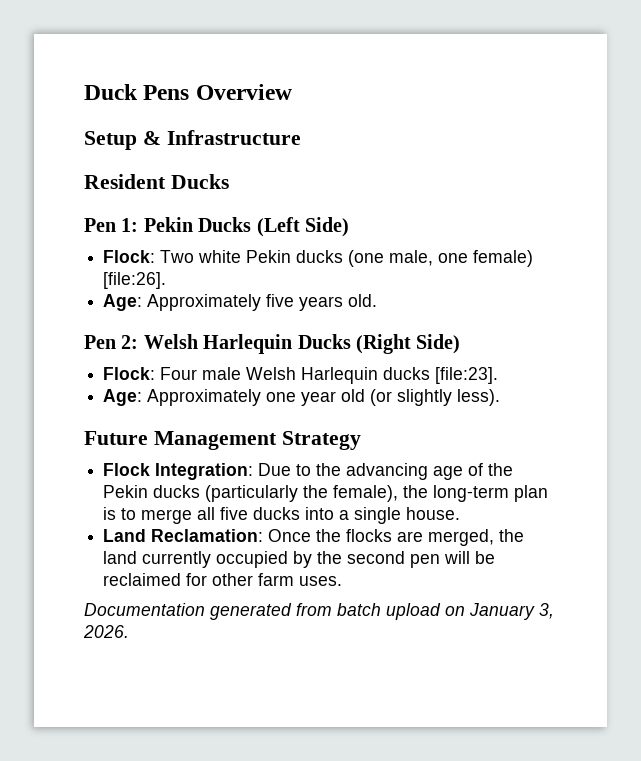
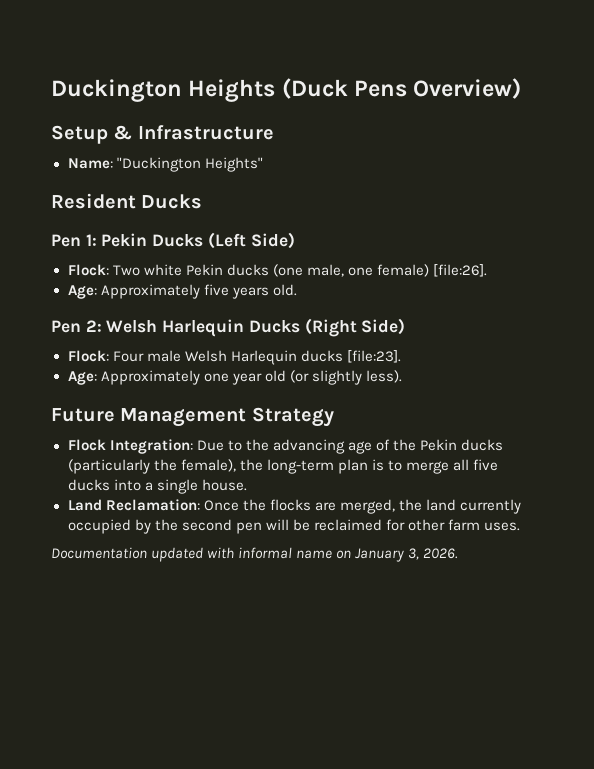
[84,84,292,100] Duck Pens Overview -> [51,78,522,102] Duckington Heights (Duck Pens Overview)
(301, 137) none -> [67,157,263,172] // Name: "Duckington Heights"
[210,603,441,620] generated from batch upload -> [151,547,333,562] updated with informal name

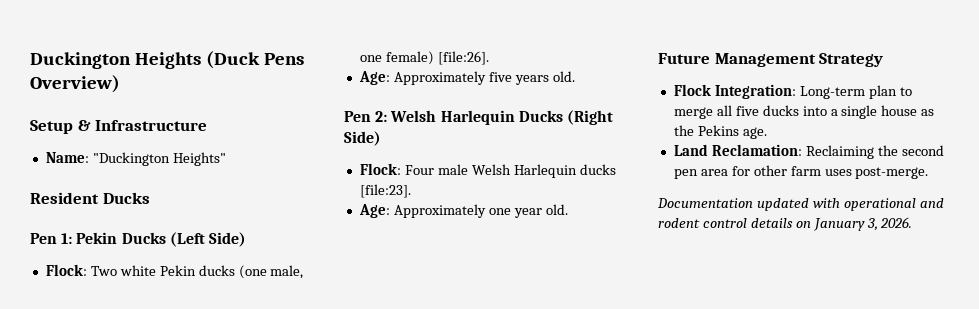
[264,370,402,385] old (or slightly less). -> [545,204,568,215] old.
[196,439,504,454] [67,459,384,474] Due to the advancing age of the Pekin ducks (particularly the female), the long-term plan is -> [799,85,897,99] Long-term plan
[201,479,247,491] [67,499,521,514] [67,519,382,534] house. // Land Reclamation: Once the flocks are merged, the land currently occupied by the second pen will be reclaimed -> [881,105,935,116] [673,125,767,139] [673,144,944,159] [673,169,728,179] house as the Pekins age. // Land Reclamation: Reclaiming the second pen area
[484,522,521,531] uses. -> [824,167,929,179] uses post-merge.
[238,547,333,559] informal name -> [843,198,944,211] [658,218,793,228] operational and rodent control details

